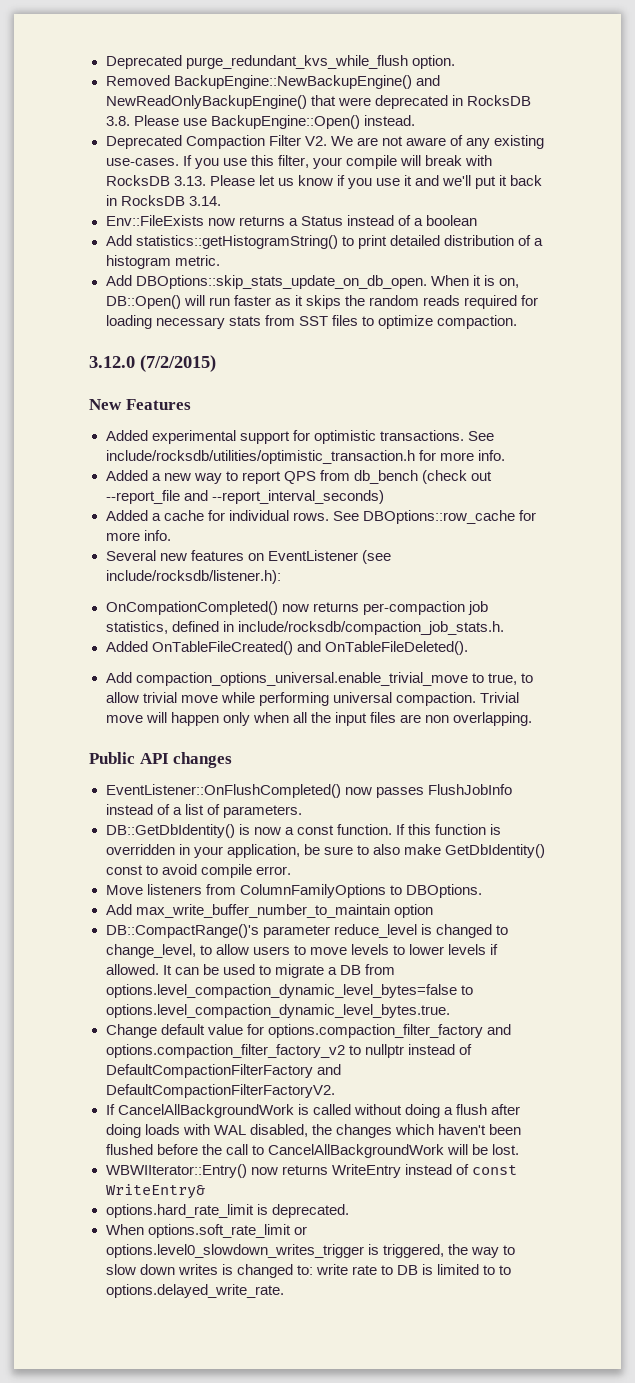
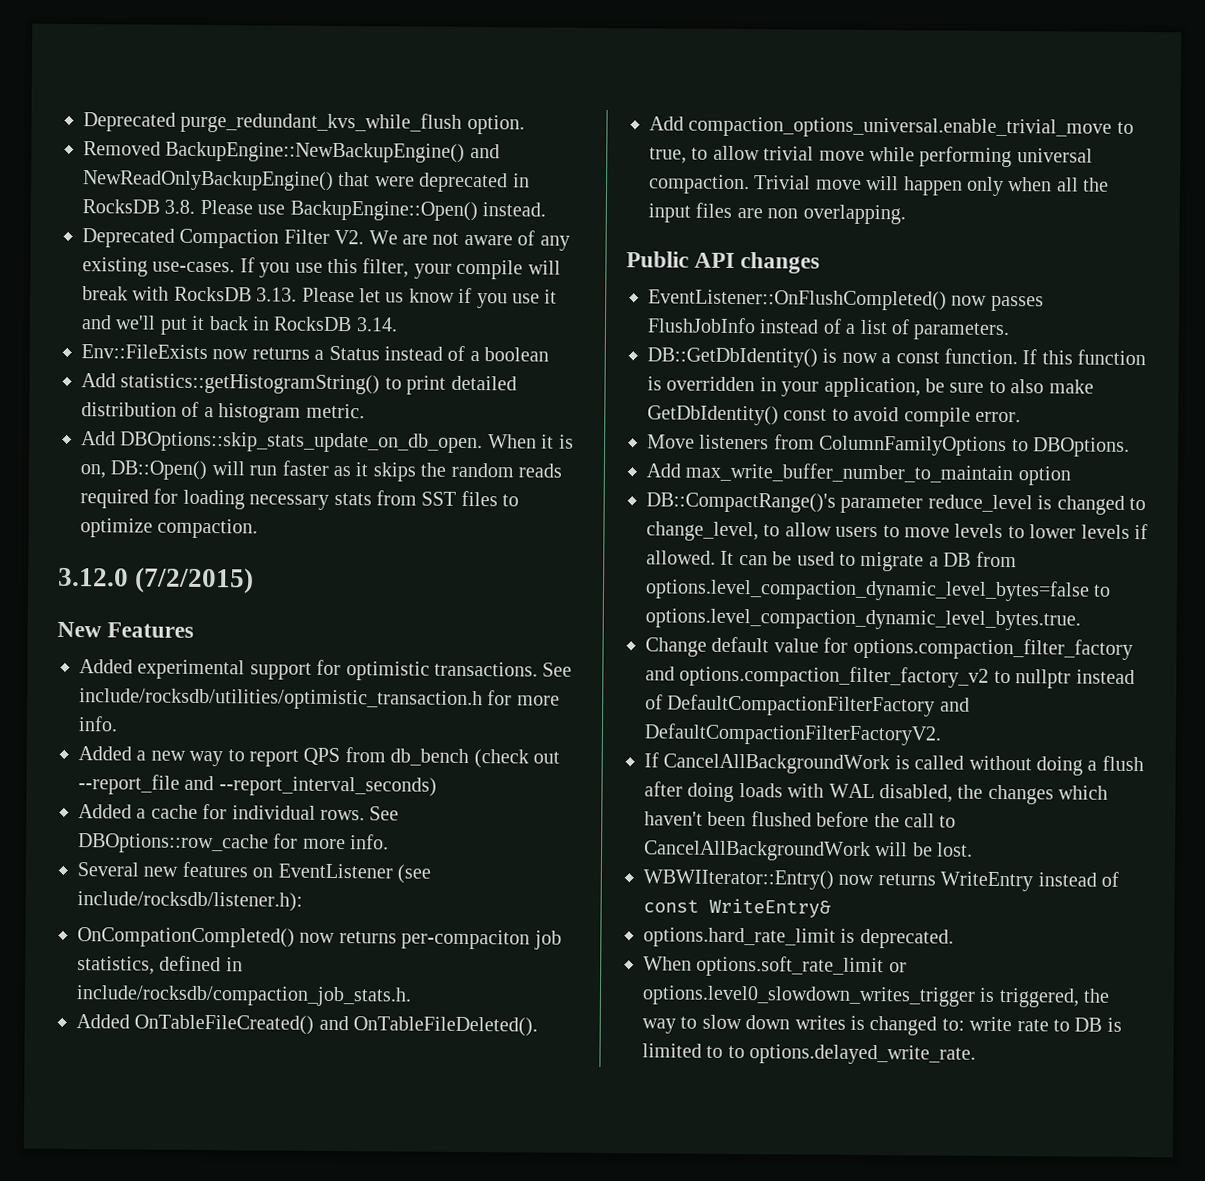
[362,601,465,615] per-compaction -> [401,929,531,950] per-compaciton

